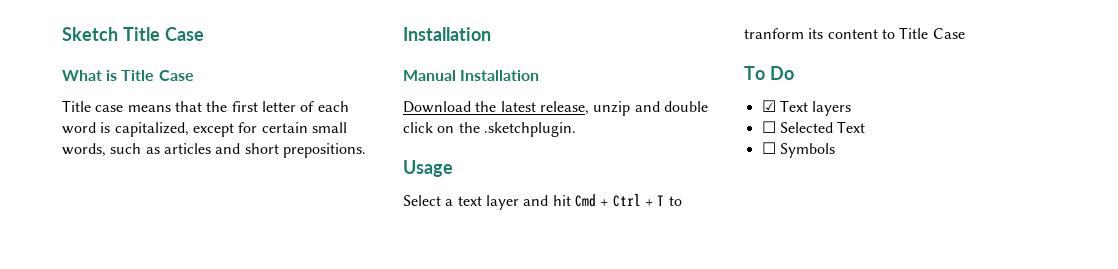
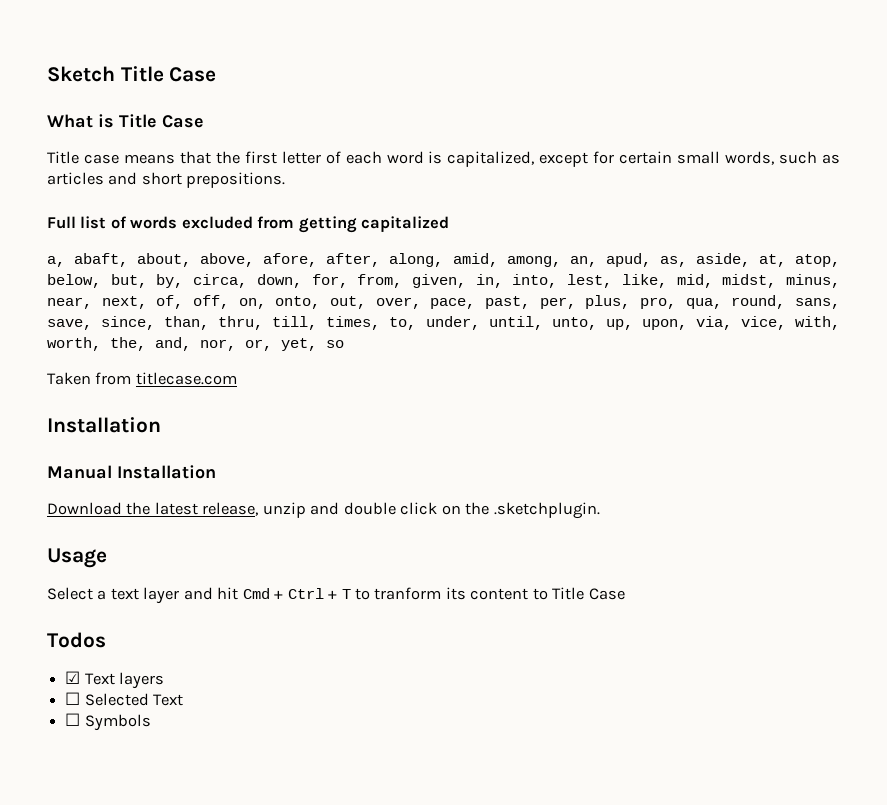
(366, 150) none -> [47,216,450,233] [47,253,840,267] [47,274,840,288] [47,295,840,309] [47,316,840,330] [47,337,344,351] [47,372,237,385] // Full list of words excluded from getting capitalized // a, abaft, about, above, afore, after, along, amid, among, an, apud, as, aside, at, atop, below, but, by, circa, down, for, from, given, in, into, lest, like, mid, midst, minus, near, next, of, off, on, onto, out, over, pace, past, per, plus, pro, qua, round, sans, save, since, than, thru, till, times, to, under, until, unto, up, upon, via, vice, with, worth, the, and, nor, or, yet, so // Taken from titlecase.com
[744,66,794,80] To Do -> [47,632,106,648] Todos

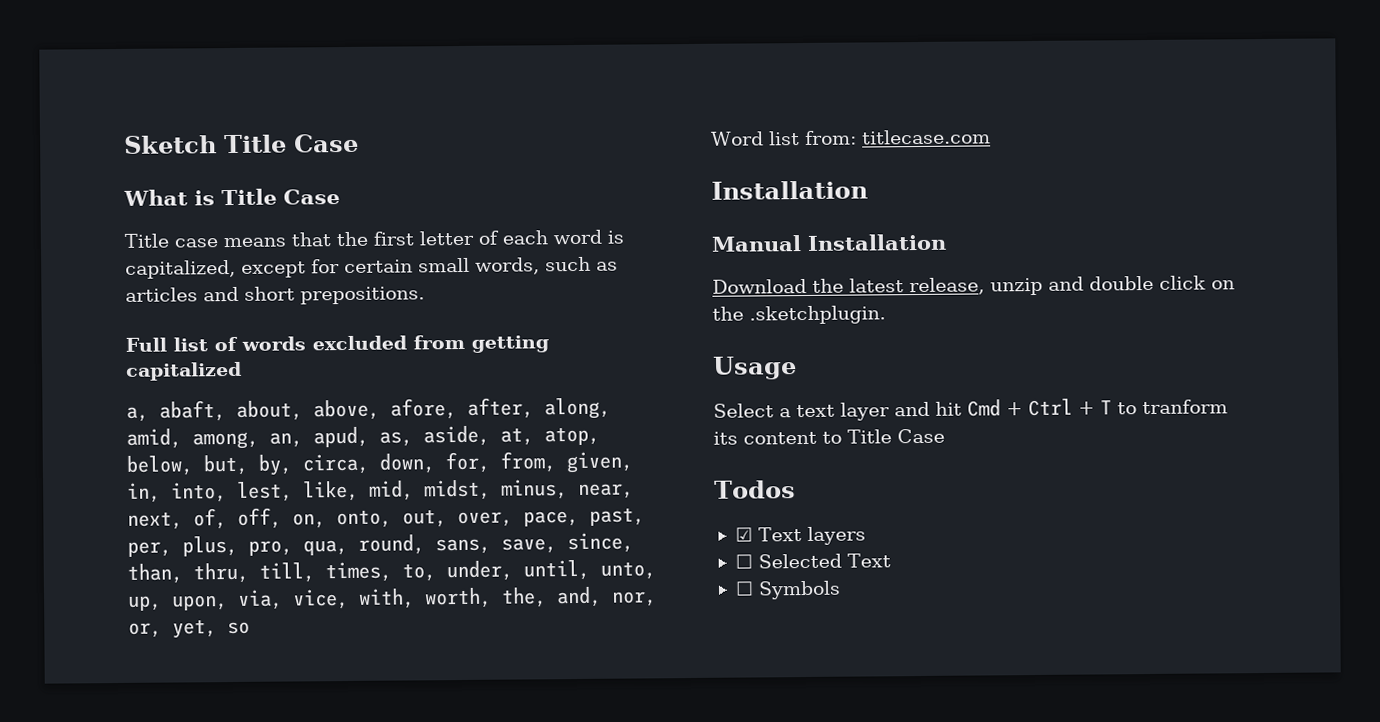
[47,372,132,385] Taken from -> [711,130,857,146] Word list from:

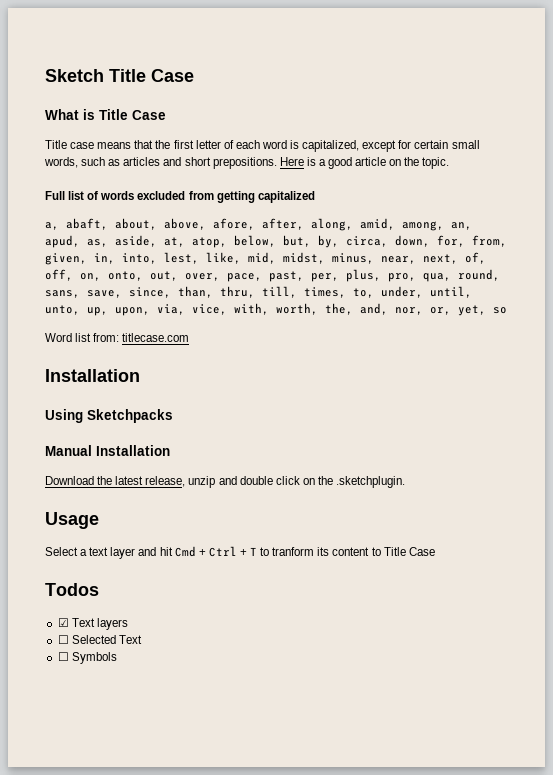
(425, 295) none -> [279,157,450,169] Here is a good article on the topic.
(868, 190) none -> [45,409,173,423] // Using Sketchpacks

